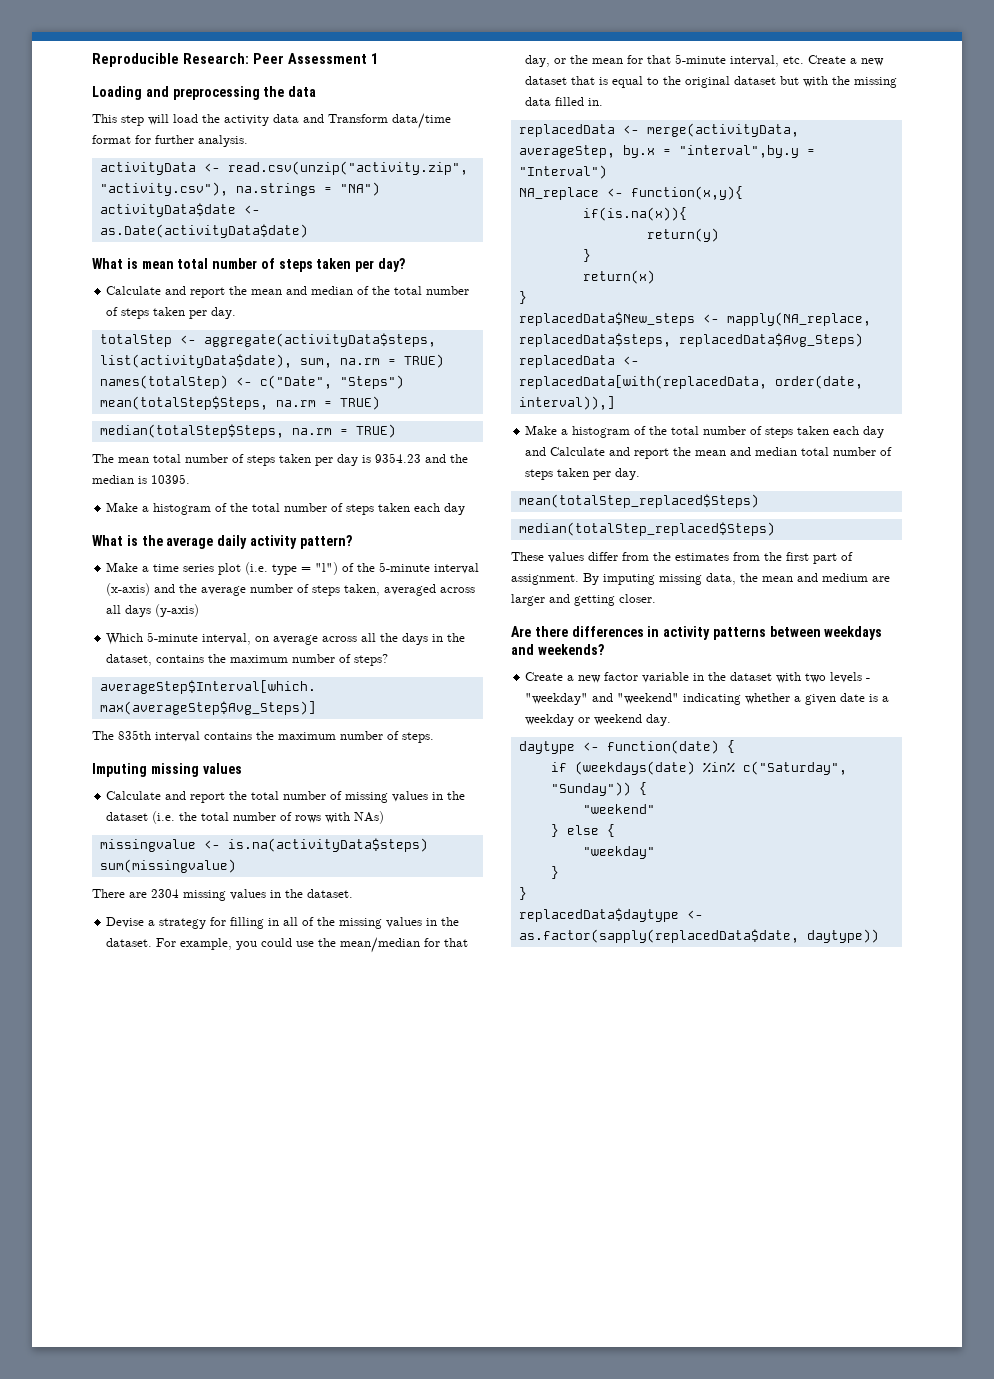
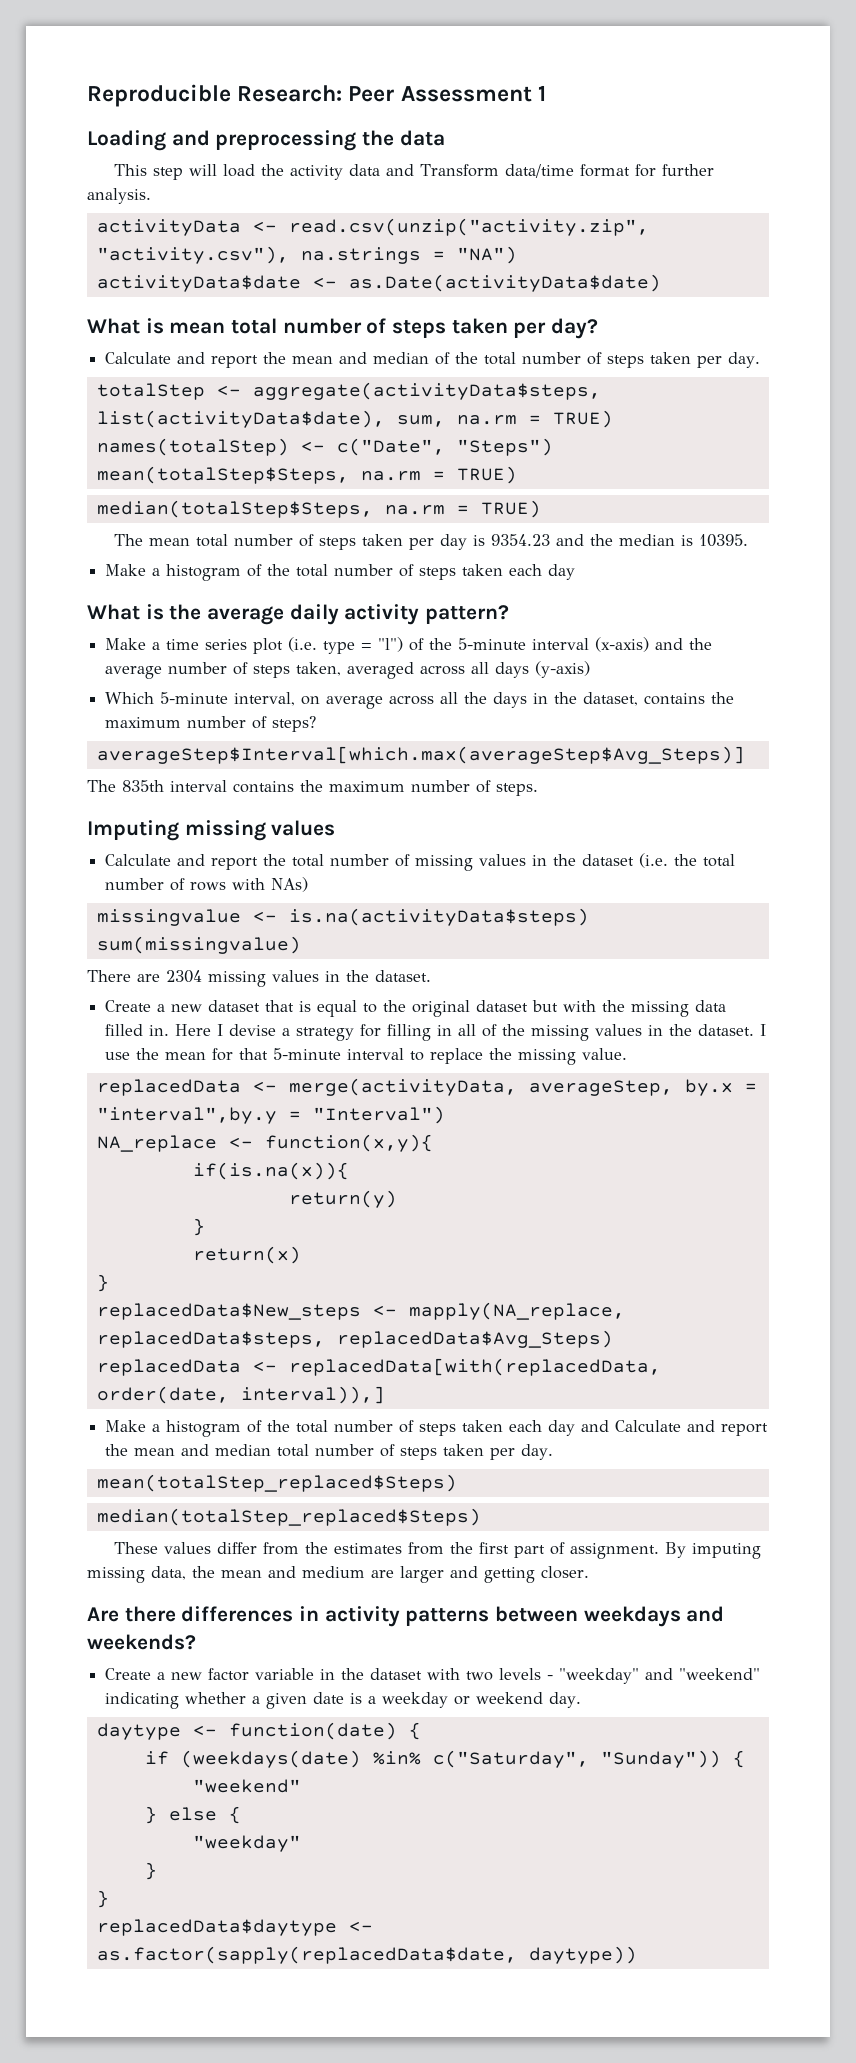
[106,917,460,929] [106,937,469,953] [525,54,805,67] Devise a strategy for filling in all of the missing values in the dataset. For example, you could use the mean/median for that day, or the mean for that 5-minute interval, etc. -> (431, 976) none
(604, 102) none -> [175,1024,767,1041] [105,1048,628,1065] Here I devise a strategy for filling in all of the missing values in the dataset. I use the mean for that 5-minute interval to replace the missing value.

